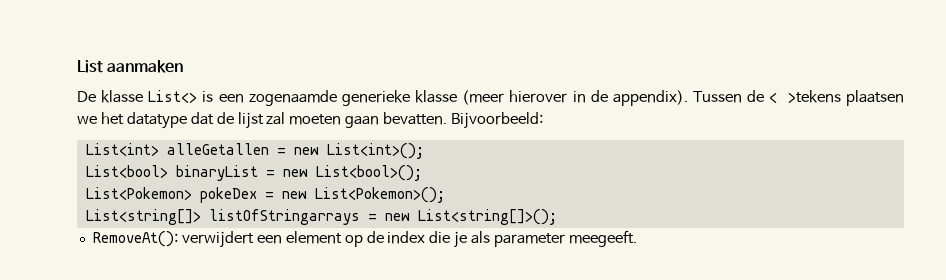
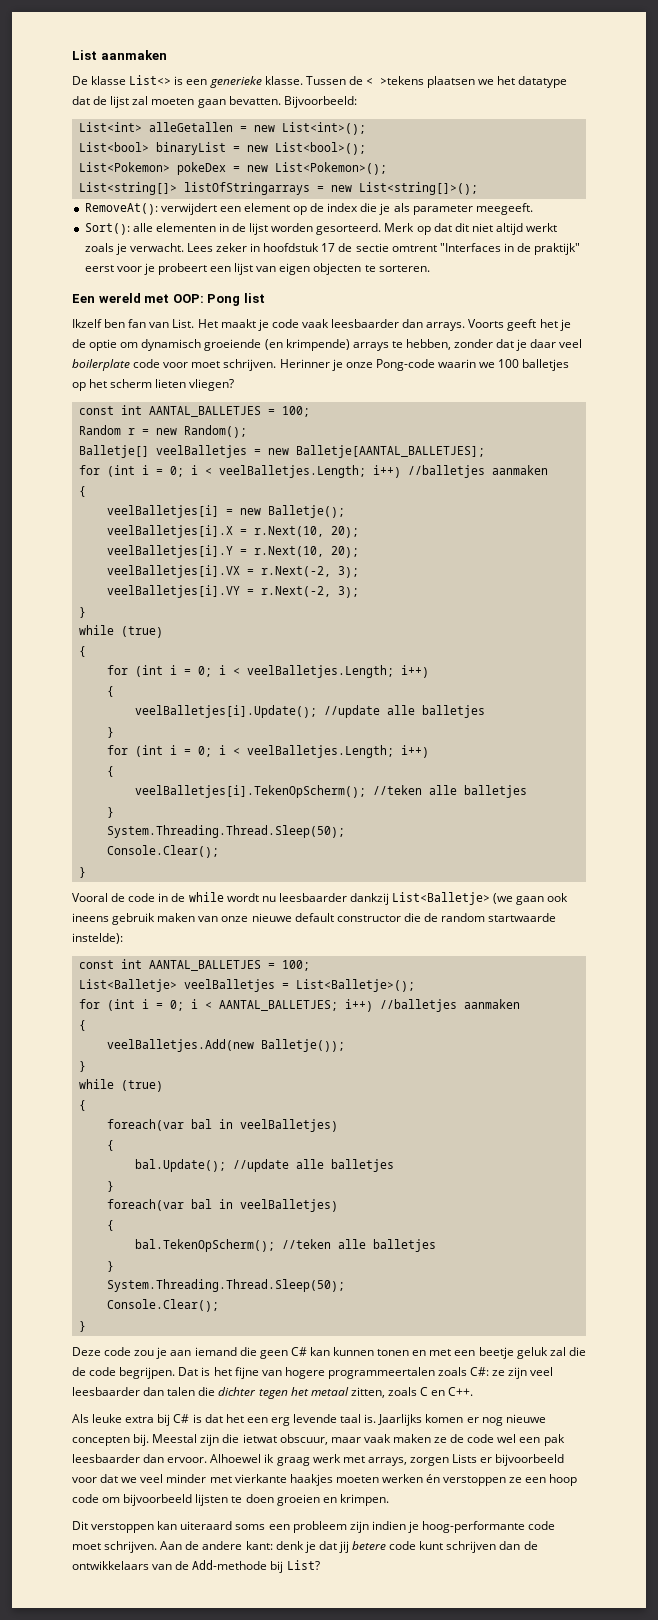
[248,90,688,106] zogenaamde generieke klasse (meer hierover in de appendix). -> [209,76,303,88] generieke klasse.
(638, 238) none -> [84,223,558,235] [84,243,581,255] [84,263,430,275] [72,293,265,306] [72,319,571,331] [72,339,583,351] [72,359,570,371] [72,379,235,391] [78,405,310,417] [78,425,247,438] [78,445,485,458] [78,465,548,478] [78,486,86,497] [106,505,345,518] [106,525,359,538] [106,545,359,558] [106,565,359,578] [106,585,359,598] [78,607,86,618] [78,625,163,638] [78,646,86,657] [106,665,429,678] [106,686,114,697] [134,705,485,718] [106,727,114,738] [106,745,429,758] [106,766,114,777] [134,785,527,798] [106,807,114,818] [106,825,345,838] [106,845,219,858] [78,867,86,878] [72,892,569,905] [72,913,557,925] [72,933,123,944] [78,959,310,971] [78,979,415,992] [78,999,520,1012] [78,1020,86,1031] [106,1039,345,1052] [78,1061,86,1072] [78,1079,163,1092] [78,1100,86,1111] [106,1119,338,1132] [106,1140,114,1151] [134,1159,394,1172] [106,1181,114,1192] [106,1199,338,1212] [106,1220,114,1231] [134,1239,436,1252] [106,1261,114,1272] [106,1279,345,1292] [106,1299,219,1312] [78,1321,86,1332] [72,1347,586,1359] [72,1367,554,1379] [72,1387,474,1399] [72,1414,546,1426] [72,1434,565,1446] [72,1454,565,1466] [72,1474,578,1486] [72,1494,389,1506] [72,1521,556,1533] [72,1541,538,1553] [72,1560,320,1573] // Sort(): alle elementen in de lijst worden gesorteerd. Merk op dat dit niet altijd werkt zoals je verwacht. Lees zeker in hoofdstuk 17 de sectie omtrent "Interfaces in de praktijk" eerst voor je probeert een lijst van eigen objecten te sorteren. // Een wereld met OOP: Pong list // Ikzelf ben fan van List. Het maakt je code vaak leesbaarder dan arrays. Voorts geeft het je de optie om dynamisch groeiende (en krimpende) arrays te hebben, zonder dat je daar veel boilerplate code voor moet schrijven. Herinner je onze Pong-code waarin we 100 balletjes op het scherm lieten vliegen? // const int AANTAL_BALLETJES = 100; // Random r = new Random(); // Balletje[] veelBalletjes = new Balletje[AANTAL_BALLETJES]; // for (int i = 0; i < veelBalletjes.Length; i++) //balletjes aanmaken // { // veelBalletjes[i] = new Balletje(); // veelBalletjes[i].X = r.Next(10, 20); // veelBalletjes[i].Y = r.Next(10, 20); // veelBalletjes[i].VX = r.Next(-2, 3); // veelBalletjes[i].VY = r.Next(-2, 3); // } // while (true) // { // for (int i = 0; i < veelBalletjes.Length; i++) // { // veelBalletjes[i].Update(); //update alle balletjes // } // for (int i = 0; i < veelBalletjes.Length; i++) // { // veelBalletjes[i].TekenOpScherm(); //teken alle balletjes // } // System.Threading.Thread.Sleep(50); // Console.Clear(); // } // Vooral de code in de while wordt nu leesbaarder dankzij List<Balletje> (we gaan ook ineens gebruik maken van onze nieuwe default constructor die de random startwaarde instelde): // const int AANTAL_BALLETJES = 100; // List<Balletje> veelBalletjes = List<Balletje>(); // for (int i = 0; i < AANTAL_BALLETJES; i++) //balletjes aanmaken // { // veelBalletjes.Add(new Balletje()); // } // while (true) // { // foreach(var bal in veelBalletjes) // { // bal.Update(); //update alle balletjes // } // foreach(var bal in veelBalletjes) // { // bal.TekenOpScherm(); //teken alle balletjes // } // System.Threading.Thread.Sleep(50); // Console.Clear(); // } // Deze code zou je aan iemand die geen C# kan kunnen tonen en met een beetje geluk zal die de code begrijpen. Dat is het fijne van hogere programmeertalen zoals C#: ze zijn veel leesbaarder dan talen die dichter tegen het metaal zitten, zoals C en C++. // Als leuke extra bij C# is dat het een erg levende taal is. Jaarlijks komen er nog nieuwe concepten bij. Meestal zijn die ietwat obscuur, maar vaak maken ze de code wel een pak leesbaarder dan ervoor. Alhoewel ik graag werk met arrays, zorgen Lists er bijvoorbeeld voor dat we veel minder met vierkante haakjes moeten werken én verstoppen ze een hoop code om bijvoorbeeld lijsten te doen groeien en krimpen. // Dit verstoppen kan uiteraard soms een probleem zijn indien je hoog-performante code moet schrijven. Aan de andere kant: denk je dat jij betere code kunt schrijven dan de ontwikkelaars van de Add-methode bij List?

